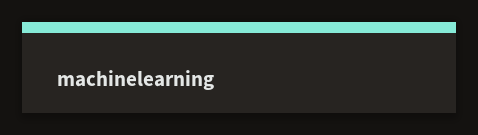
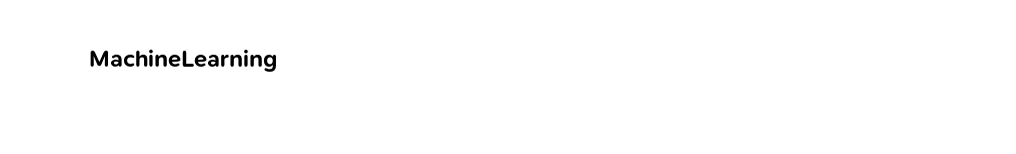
[57,70,214,90] machinelearning -> [89,49,278,72] MachineLearning

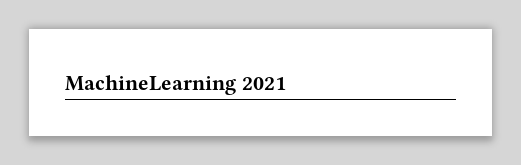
(278, 60) none -> [241,77,286,90] 2021

